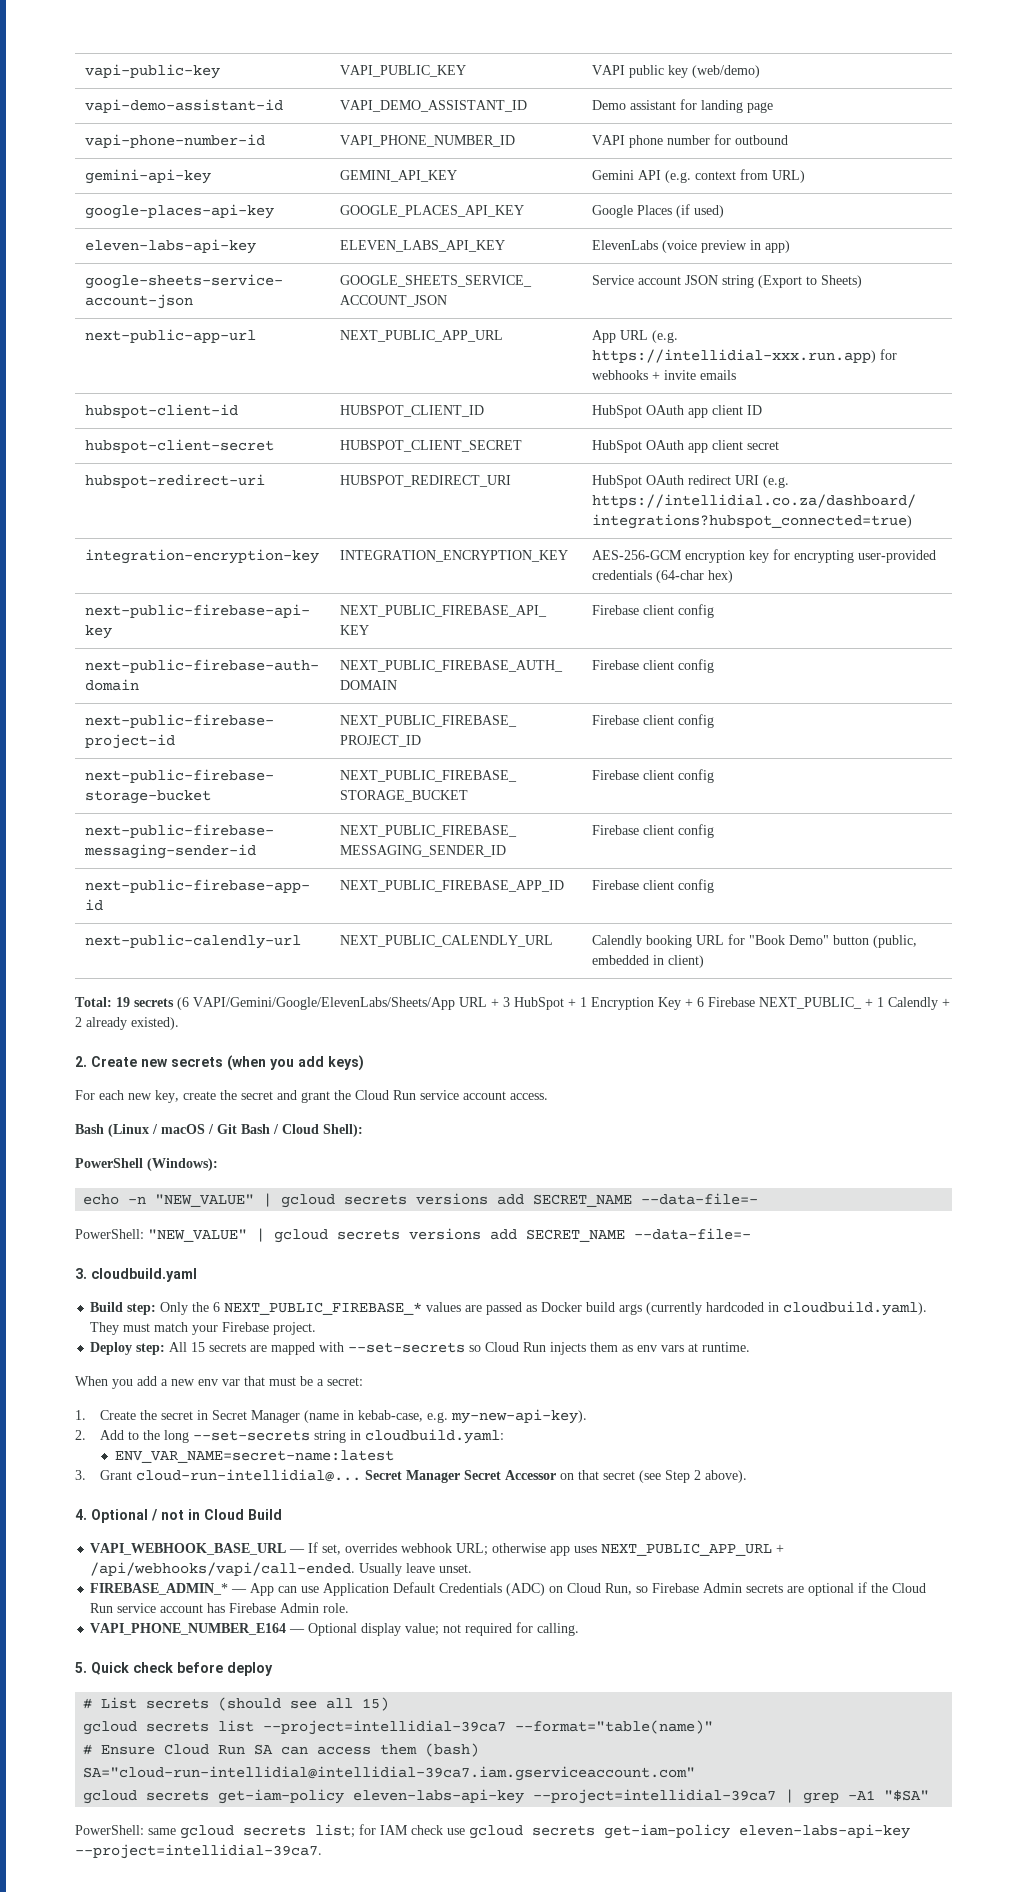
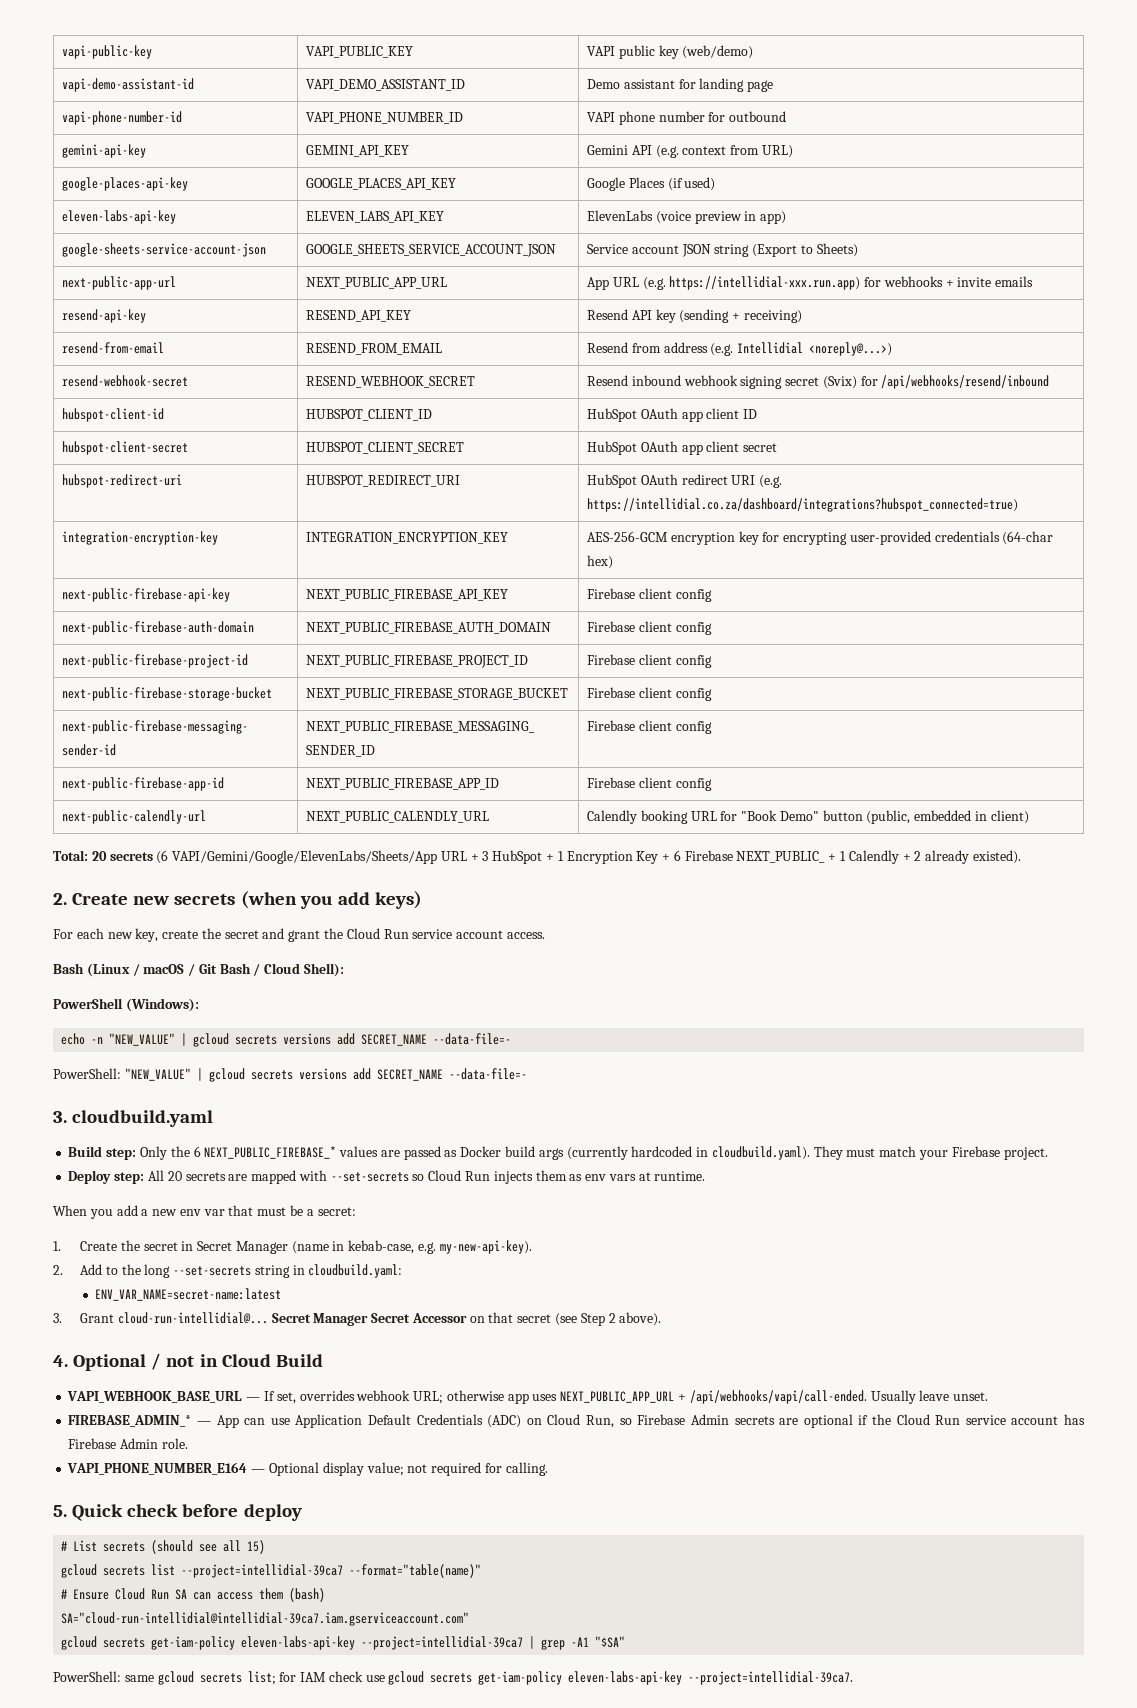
(737, 375) none -> [62,309,147,323] [306,310,412,322] [587,309,802,323] [62,342,165,354] [306,343,443,355] [587,342,893,356] [62,375,189,387] [306,376,476,388] [587,375,1050,389] // resend-api-key | RESEND_API_KEY | Resend API key (sending + receiving) // resend-from-email | RESEND_FROM_EMAIL | Resend from address (e.g. Intellidial <noreply@...>) // resend-webhook-secret | RESEND_WEBHOOK_SECRET | Resend inbound webhook signing secret (Svix) for /api/webhooks/resend/inbound
[116,997,130,1007] 19 -> [91,851,107,861] 20
[191,1342,206,1352] 15 -> [167,1171,182,1181] 20

